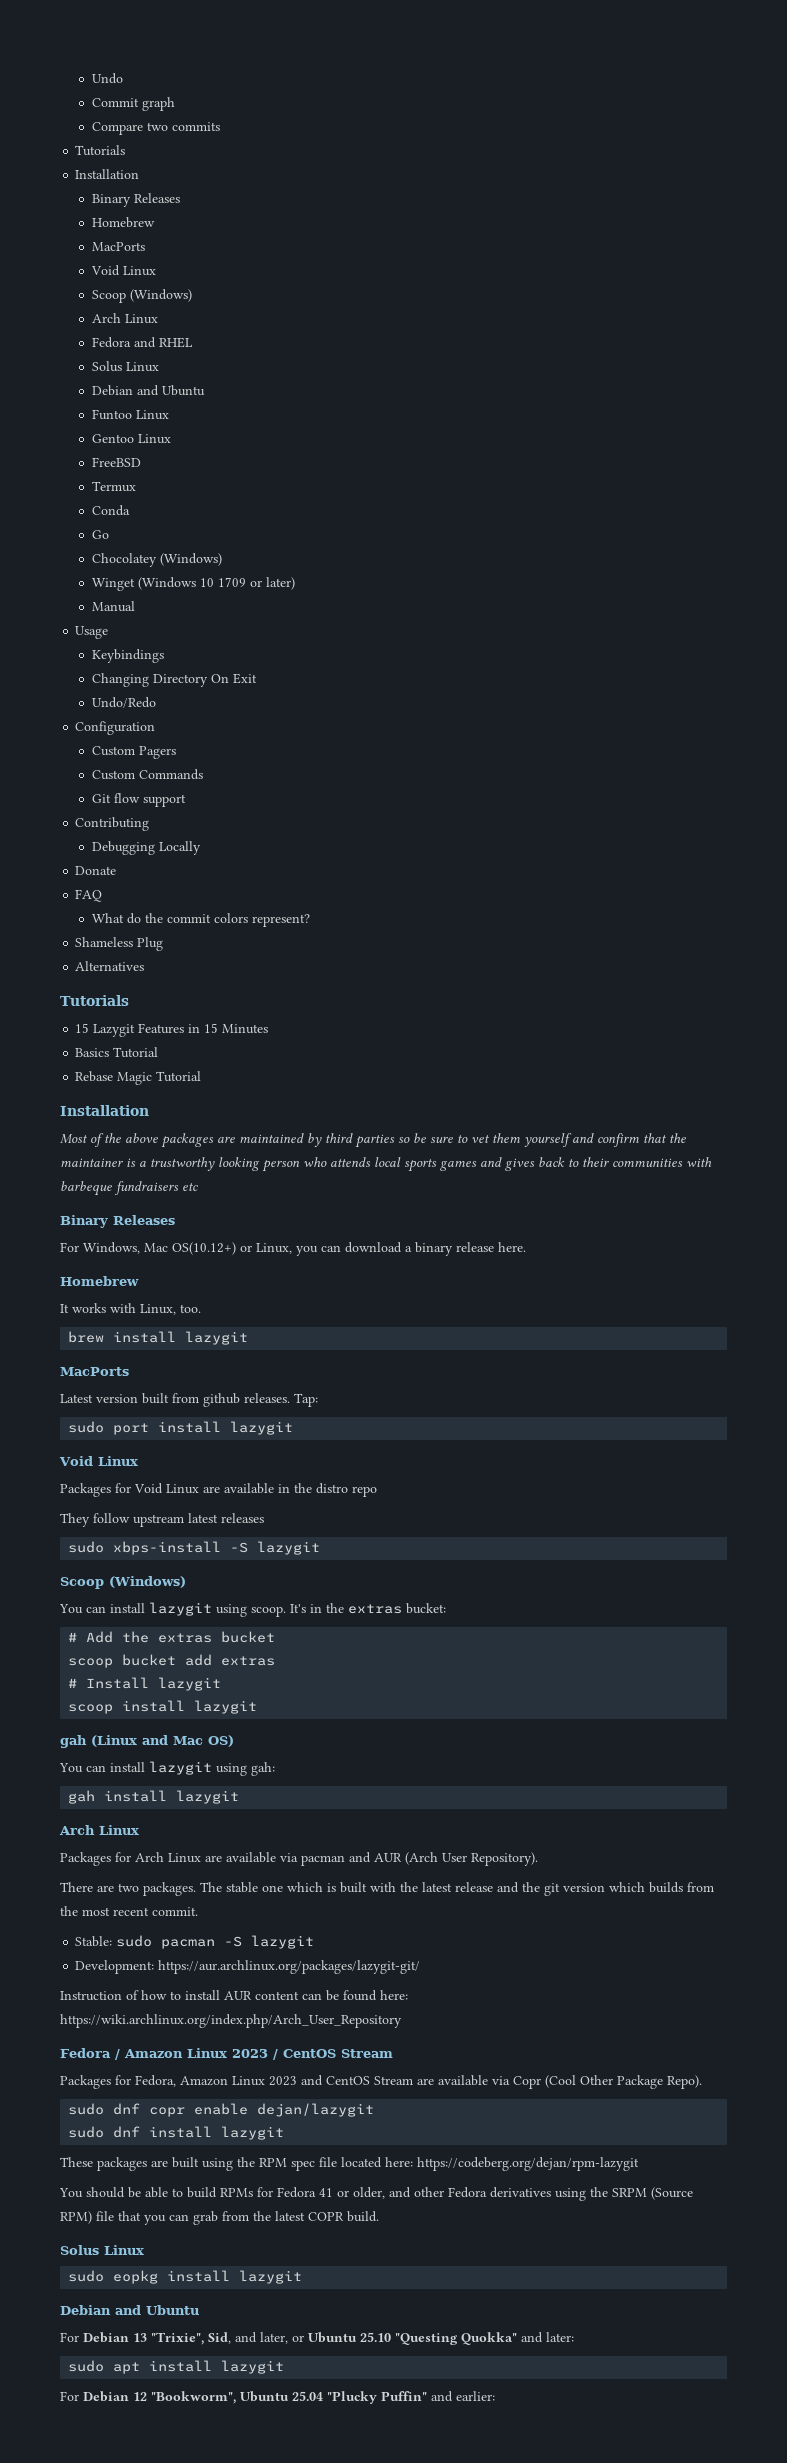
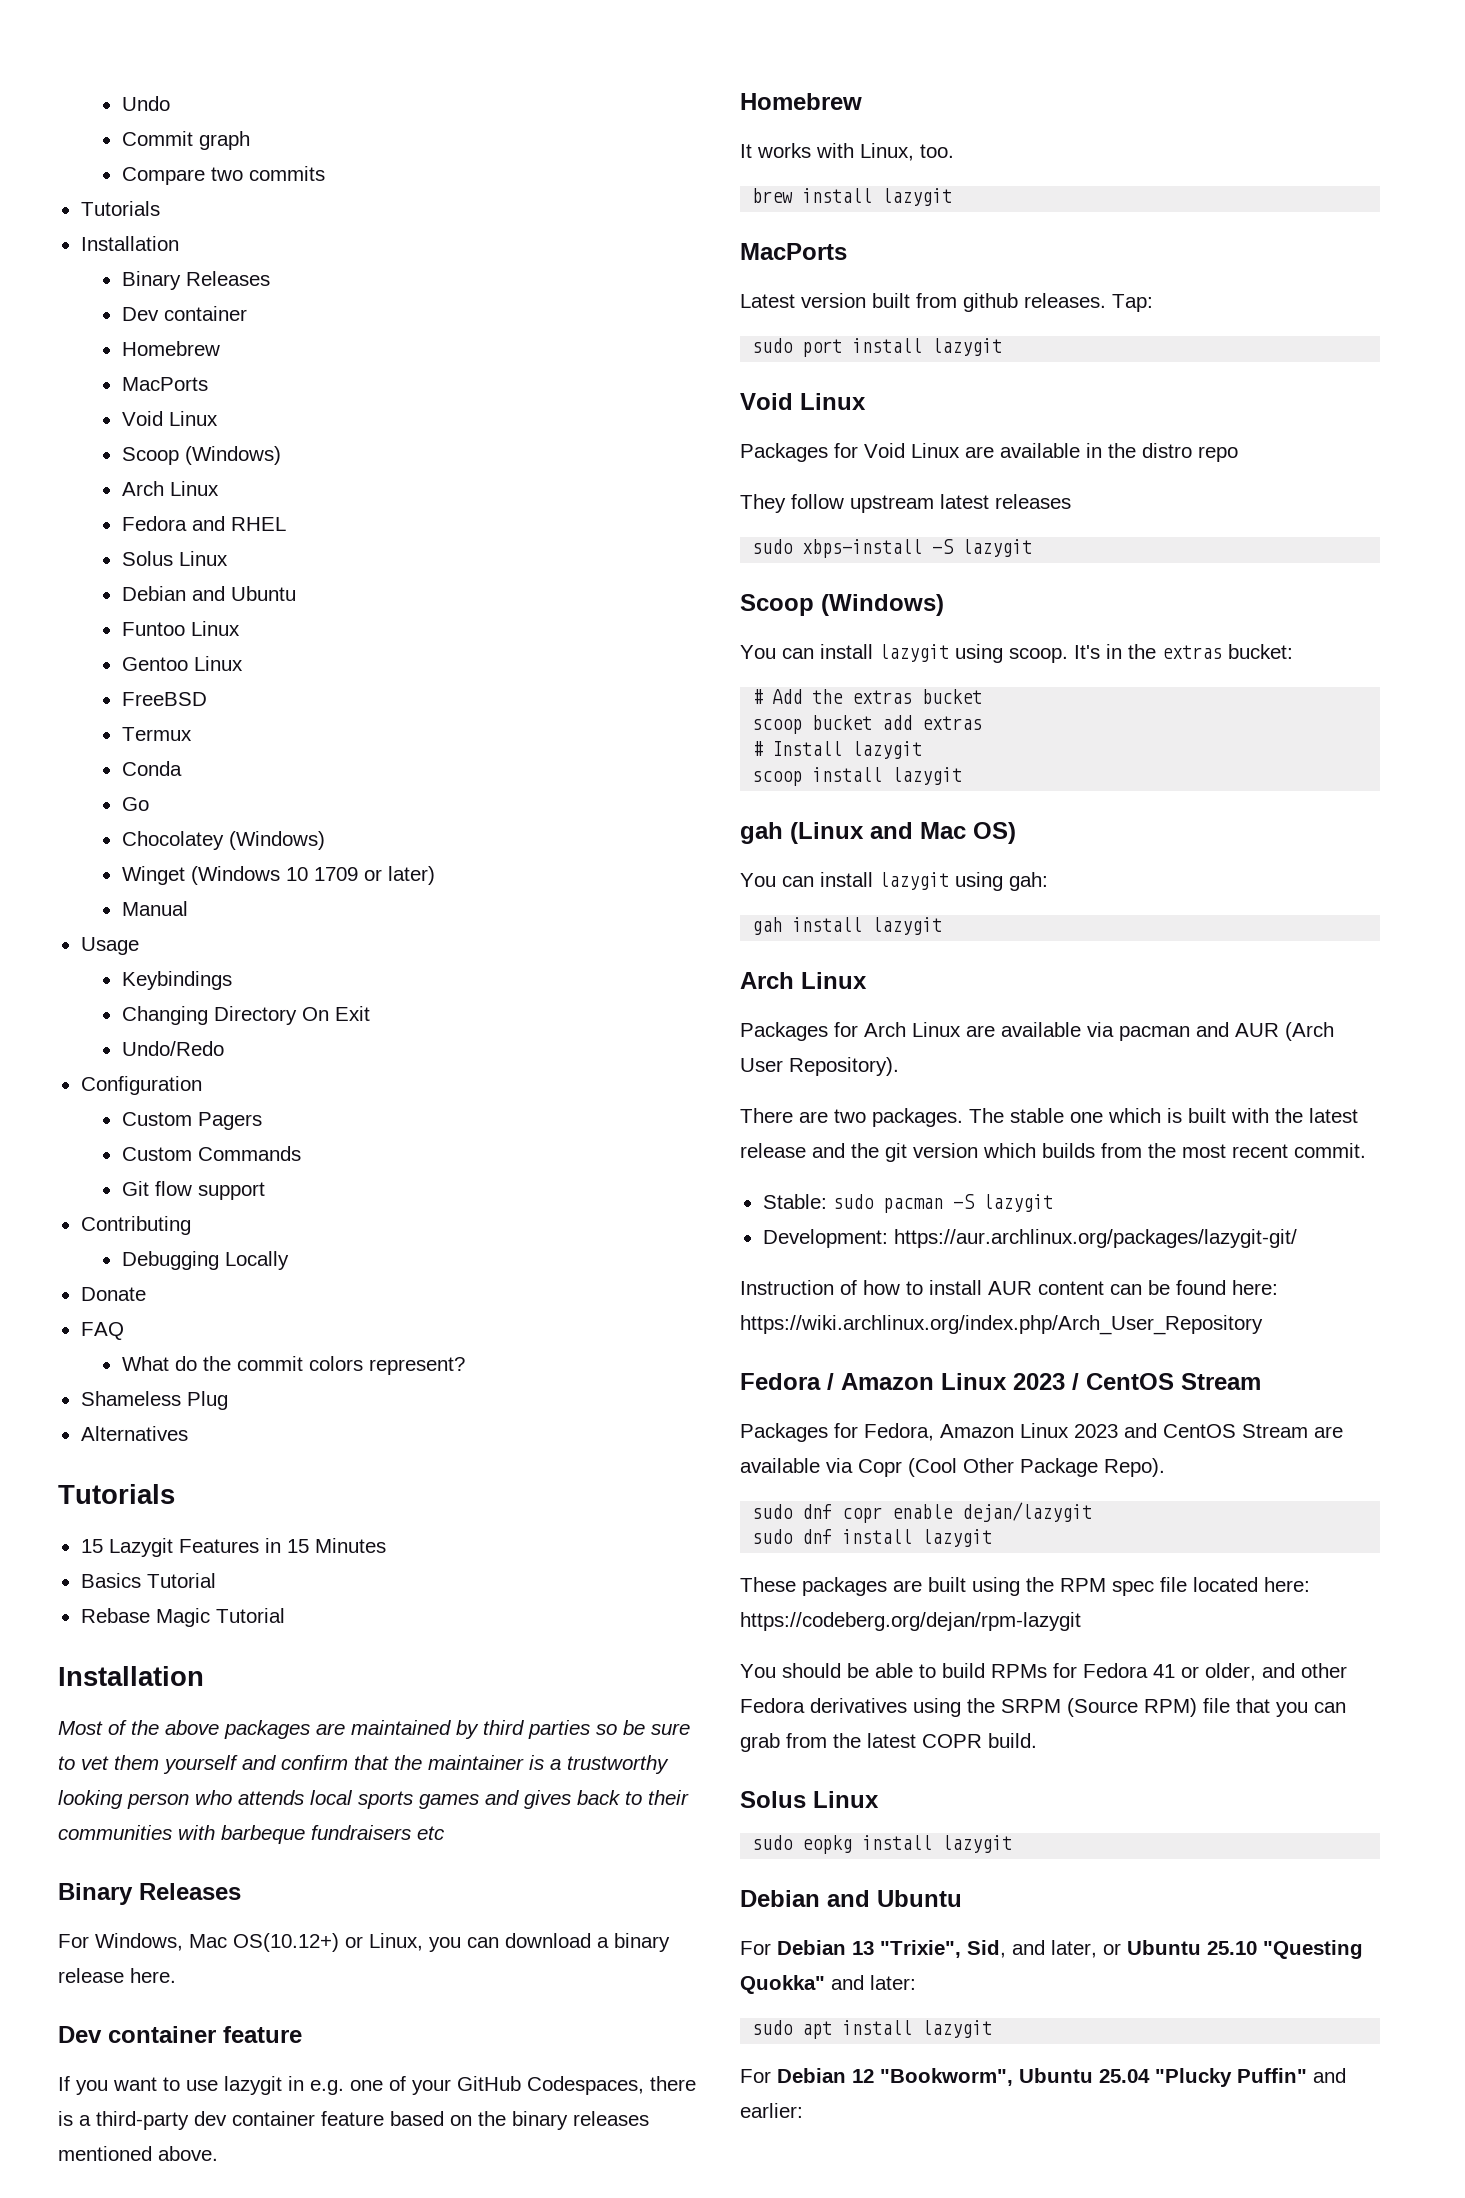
(180, 198) none -> [121,306,247,321] // Dev container
(526, 1247) none -> [58,2026,302,2043] [58,2076,696,2095] [58,2111,649,2130] [58,2146,218,2161] // Dev container feature // If you want to use lazygit in e.g. one of your GitHub Codespaces, there is a third-party dev container feature based on the binary releases mentioned above.

